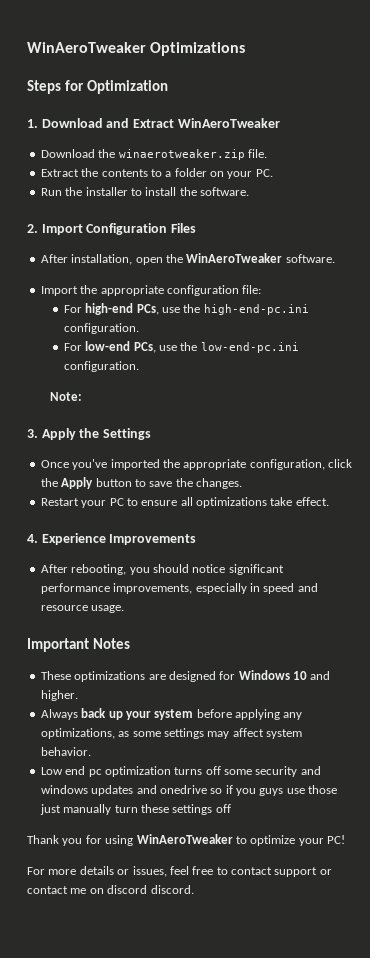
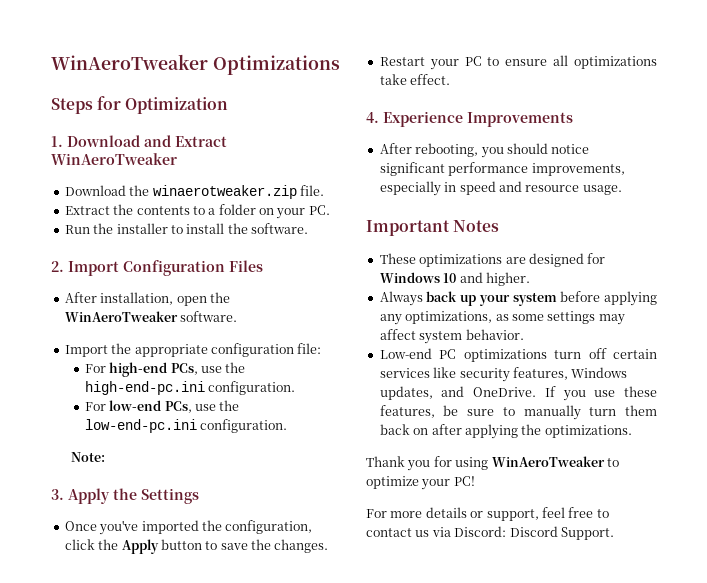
[183,459,247,470] appropriate -> (222, 525) none
[40,766,321,777] [40,785,338,796] [39,804,231,815] Low end pc optimization turns off some security and windows updates and onedrive so if you guys use those just manually turn these settings off -> [379,348,657,362] [379,367,628,382] [379,386,657,401] [379,405,657,420] [379,424,632,439] Low-end PC optimizations turn off certain services like security features, Windows updates, and OneDrive. If you use these features, be sure to manually turn them back on after applying the optimizations.
[132,866,167,877] issues, -> [486,509,539,521] support,
[274,867,332,877] [27,885,194,894] support or contact me on discord discord. -> [415,526,614,540] us via Discord: Discord Support.

